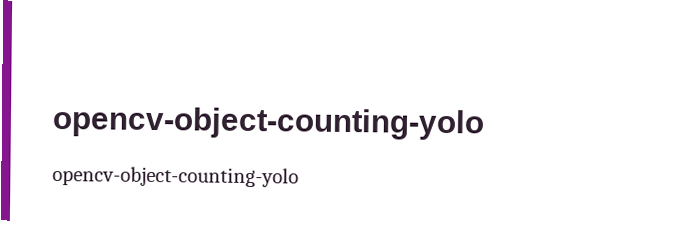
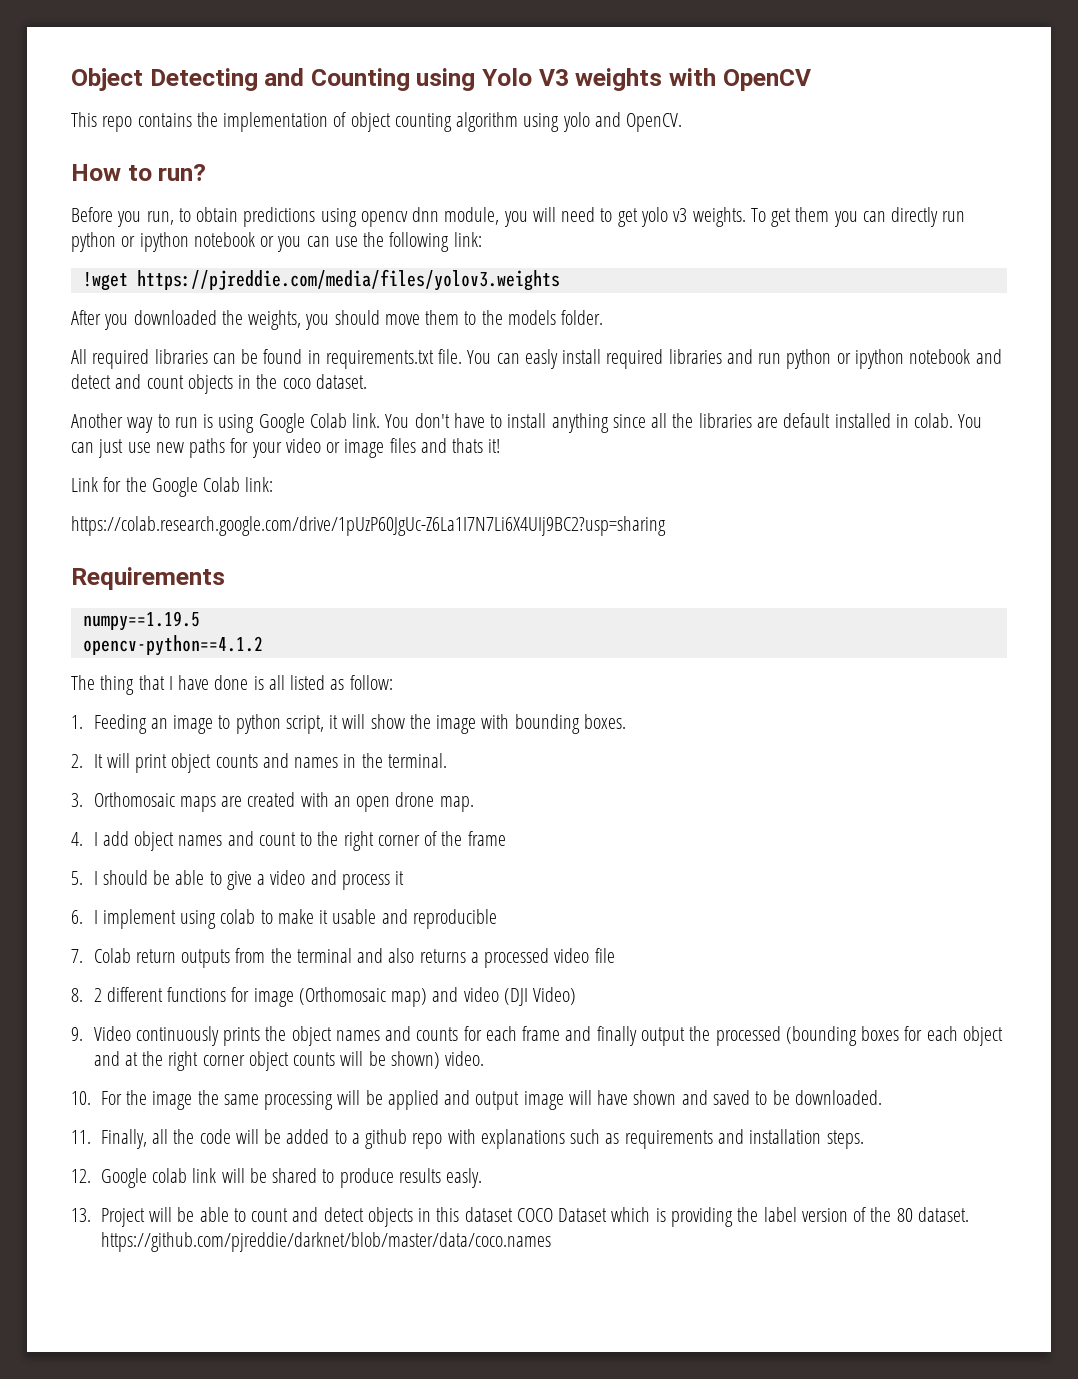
[52,105,485,141] [52,165,299,188] opencv-object-counting-yolo // opencv-object-counting-yolo -> [71,68,811,91] [71,112,683,132] [71,164,207,181] [71,207,966,227] [71,232,482,252] [82,269,560,291] [71,310,604,330] [71,349,1002,369] [71,374,367,394] [71,413,983,433] [71,438,501,458] [71,477,274,497] [71,516,666,536] [71,567,225,590] [82,611,200,631] [82,635,263,656] [71,675,393,695] [71,714,626,734] [71,753,447,773] [71,792,474,812] [71,831,506,851] [71,870,405,890] [71,909,497,929] [71,948,615,968] [71,987,577,1007] [71,1026,1003,1046] [93,1051,485,1071] [71,1090,882,1110] [71,1129,864,1149] [71,1168,483,1188] [71,1207,969,1227] [100,1232,551,1252] Object Detecting and Counting using Yolo V3 weights with OpenCV // This repo contains the implementation of object counting algorithm using yolo and OpenCV. // How to run? // Before you run, to obtain predictions using opencv dnn module, you will need to get yolo v3 weights. To get them you can directly run python or ipython notebook or you can use the following link: // !wget https://pjreddie.com/media/files/yolov3.weights // After you downloaded the weights, you should move them to the models folder. // All required libraries can be found in requirements.txt file. You can easly install required libraries and run python or ipython notebook and detect and count objects in the coco dataset. // Another way to run is using Google Colab link. You don't have to install anything since all the libraries are default installed in colab. You can just use new paths for your video or image files and thats it! // Link for the Google Colab link: // https://colab.research.google.com/drive/1pUzP60JgUc-Z6La1I7N7Li6X4UIj9BC2?usp=sharing // Requirements // numpy==1.19.5 // opencv-python==4.1.2 // The thing that I have done is all listed as follow: // 1. Feeding an image to python script, it will show the image with bounding boxes. // 2. It will print object counts and names in the terminal. // 3. Orthomosaic maps are created with an open drone map. // 4. I add object names and count to the right corner of the frame // 5. I should be able to give a video and process it // 6. I implement using colab to make it usable and reproducible // 7. Colab return outputs from the terminal and also returns a processed video file // 8. 2 different functions for image (Orthomosaic map) and video (DJI Video) // 9. Video continuously prints the object names and counts for each frame and finally output the processed (bounding boxes for each object and at the right corner object counts will be shown) video. // 10. For the image the same processing will be applied and output image will have shown and saved to be downloaded. // 11. Finally, all the code will be added to a github repo with explanations such as requirements and installation steps. // 12. Google colab link will be shared to produce results easly. // 13. Project will be able to count and detect objects in this dataset COCO Dataset which is providing the label version of the 80 dataset. https://github.com/pjreddie/darknet/blob/master/data/coco.names

